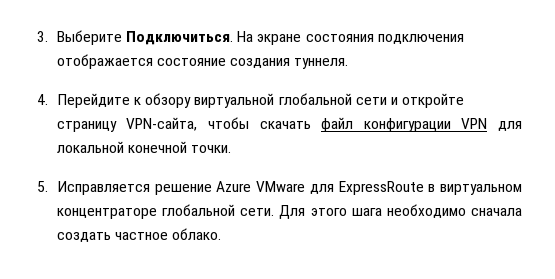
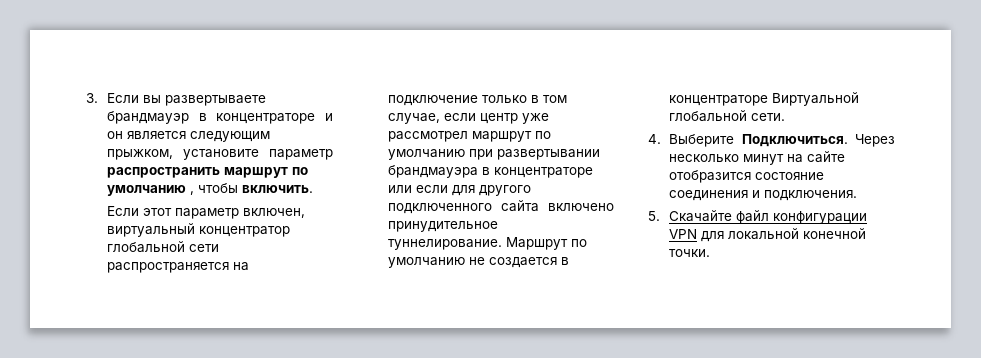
[56,30,464,45] [56,54,349,69] [37,93,465,108] [56,117,311,132] Выберите Подключиться. На экране состояния подключения отображается состояние создания туннеля. // 4. Перейдите к обзору виртуальной глобальной сети и откройте страницу VPN-сайта, чтобы скачать -> [107,93,267,106] [107,111,333,124] [107,131,271,142] [107,149,333,160] [107,167,309,178] [107,183,314,196] [107,206,306,219] [107,223,291,237] [107,241,220,253] [107,262,250,273] [388,95,568,106] [388,113,550,124] [388,131,552,142] [388,149,601,160] [388,165,594,178] [388,185,532,196] [388,200,614,214] [388,221,499,232] [388,237,588,250] [388,257,570,268] [669,92,860,106] [669,110,786,122] [648,134,895,147] [669,151,846,165] [669,170,825,183] [669,190,858,201] [648,210,733,222] Если вы развертываете брандмауэр в концентраторе и он является следующим прыжком, установите параметр распространить маршрут по умолчанию , чтобы включить. // Если этот параметр включен, виртуальный концентратор глобальной сети распространяется на подключение только в том случае, если центр уже рассмотрел маршрут по умолчанию при развертывании брандмауэра в концентраторе или если для другого подключенного сайта включено принудительное туннелирование. Маршрут по умолчанию не создается в концентраторе Виртуальной глобальной сети. // 4. Выберите Подключиться. Через несколько минут на сайте отобразится состояние соединения и подключения. // 5. Скачайте
[37,181,522,195] [56,204,522,219] [56,228,222,242] // 5. Исправляется решение Azure VMware для ExpressRoute в виртуальном концентраторе глобальной сети. Для этого шага необходимо сначала создать частное облако. -> (711, 253) none

